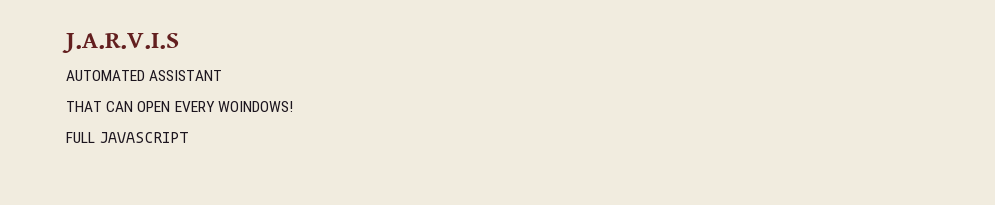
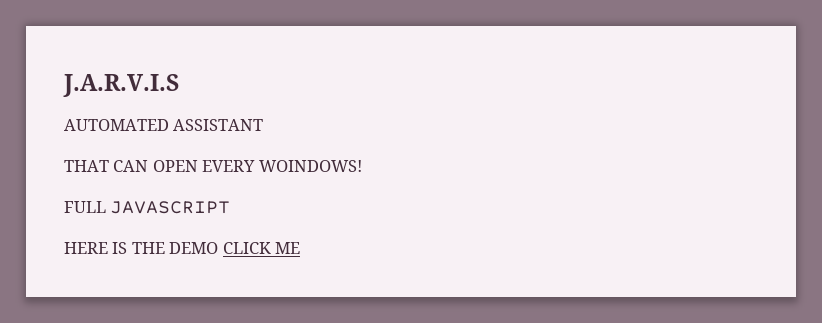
(190, 137) none -> [64,242,301,254] // HERE IS THE DEMO CLICK ME

